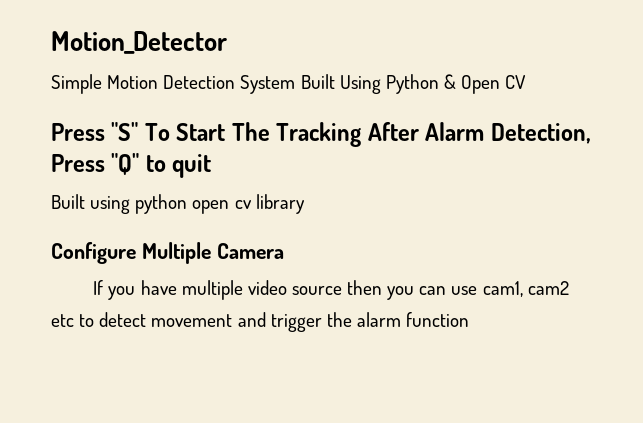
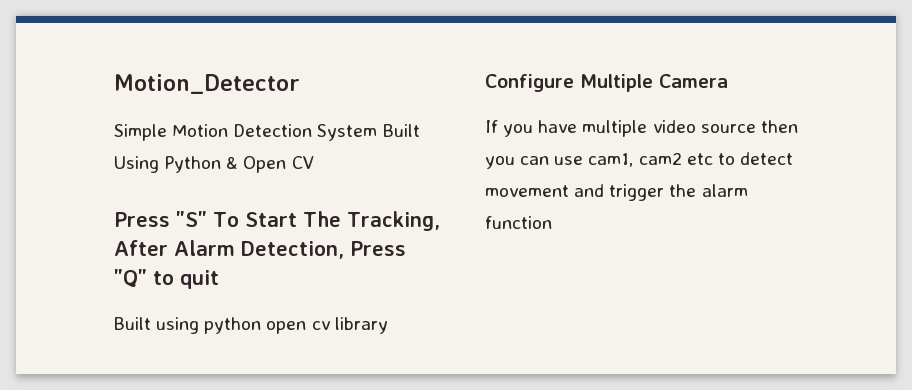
[276,122,362,147] Tracking -> [346,211,440,231] Tracking,

